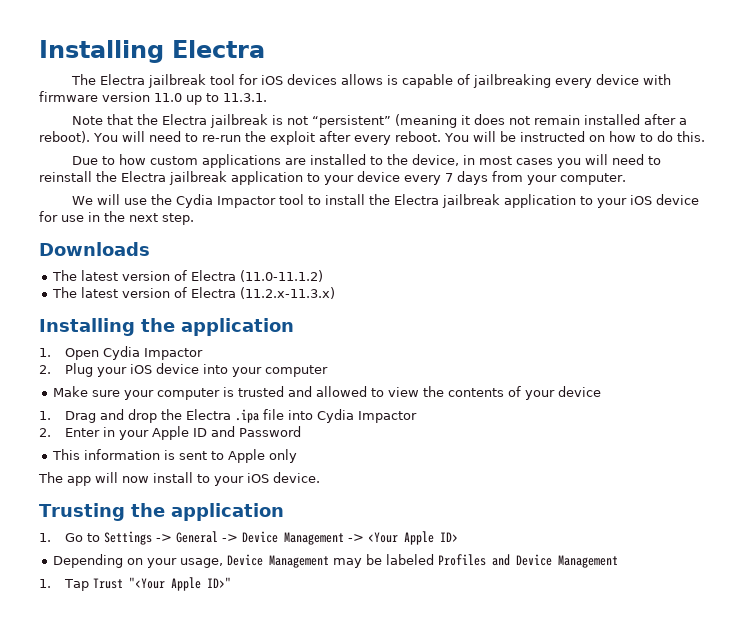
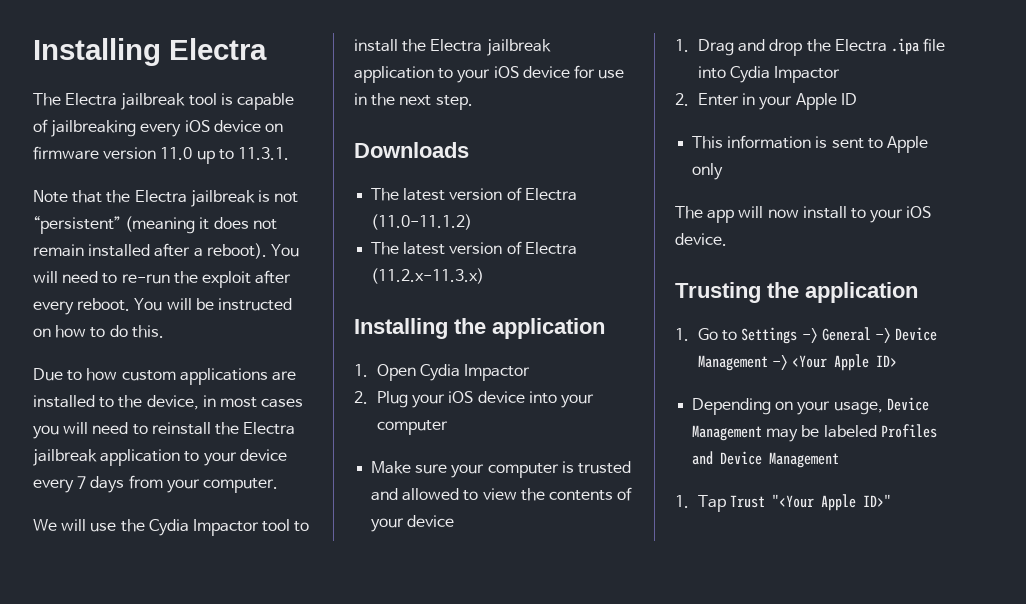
[239,74,384,85] for iOS devices allows -> (217, 99) none
[596,74,672,85] device with -> [184,120,283,132] iOS device on
[210,426,301,437] and Password -> (857, 99) none

